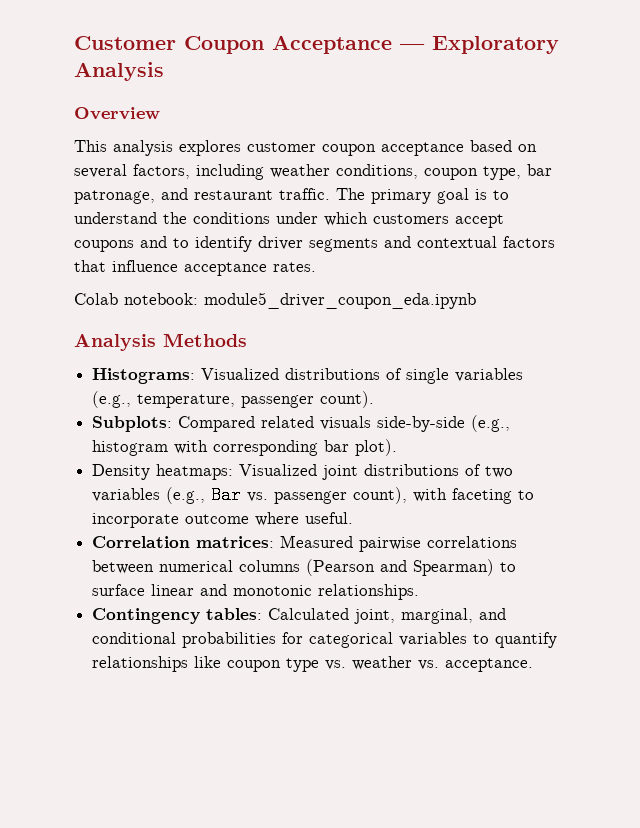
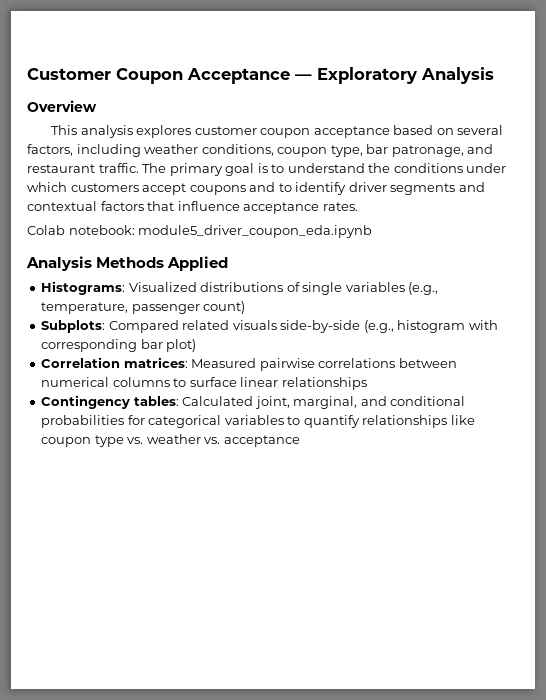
(247, 340) none -> [167,256,229,271] Applied
[320,391,375,408] count). -> [203,301,246,314] count)
[355,439,398,456] [92,464,514,480] [92,486,535,504] [92,512,354,528] plot). // Density heatmaps: Visualized joint distributions of two variables (e.g., Bar vs. passenger count), with faceting to incorporate outcome where useful. -> [166,339,197,352] plot)
[306,559,517,576] [92,584,420,600] (Pearson and Spearman) to surface linear and monotonic relationships. -> [173,377,367,390] to surface linear relationships
[445,658,534,672] acceptance. -> [223,435,300,447] acceptance

